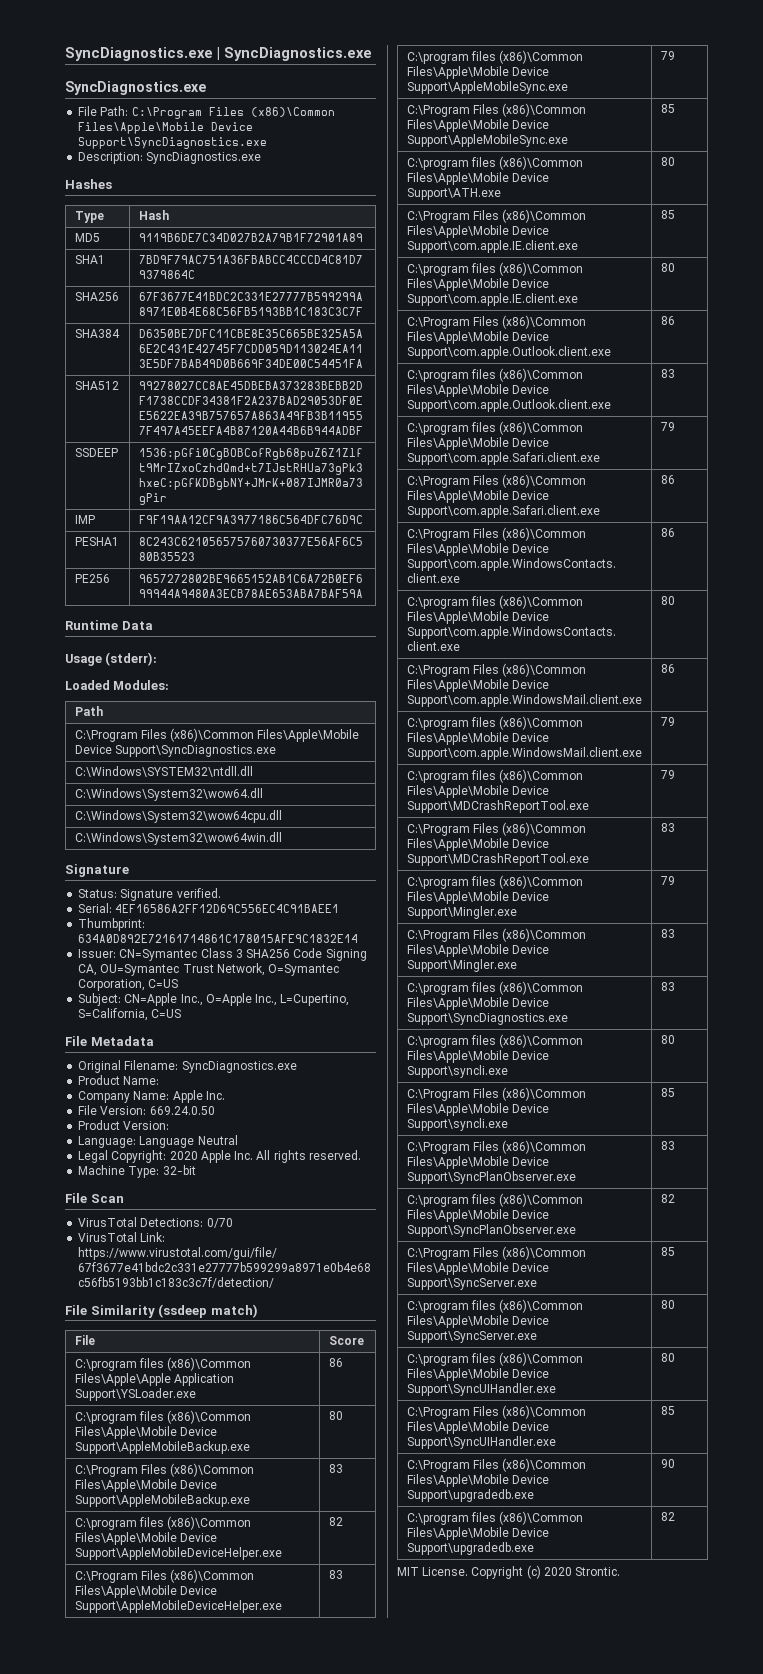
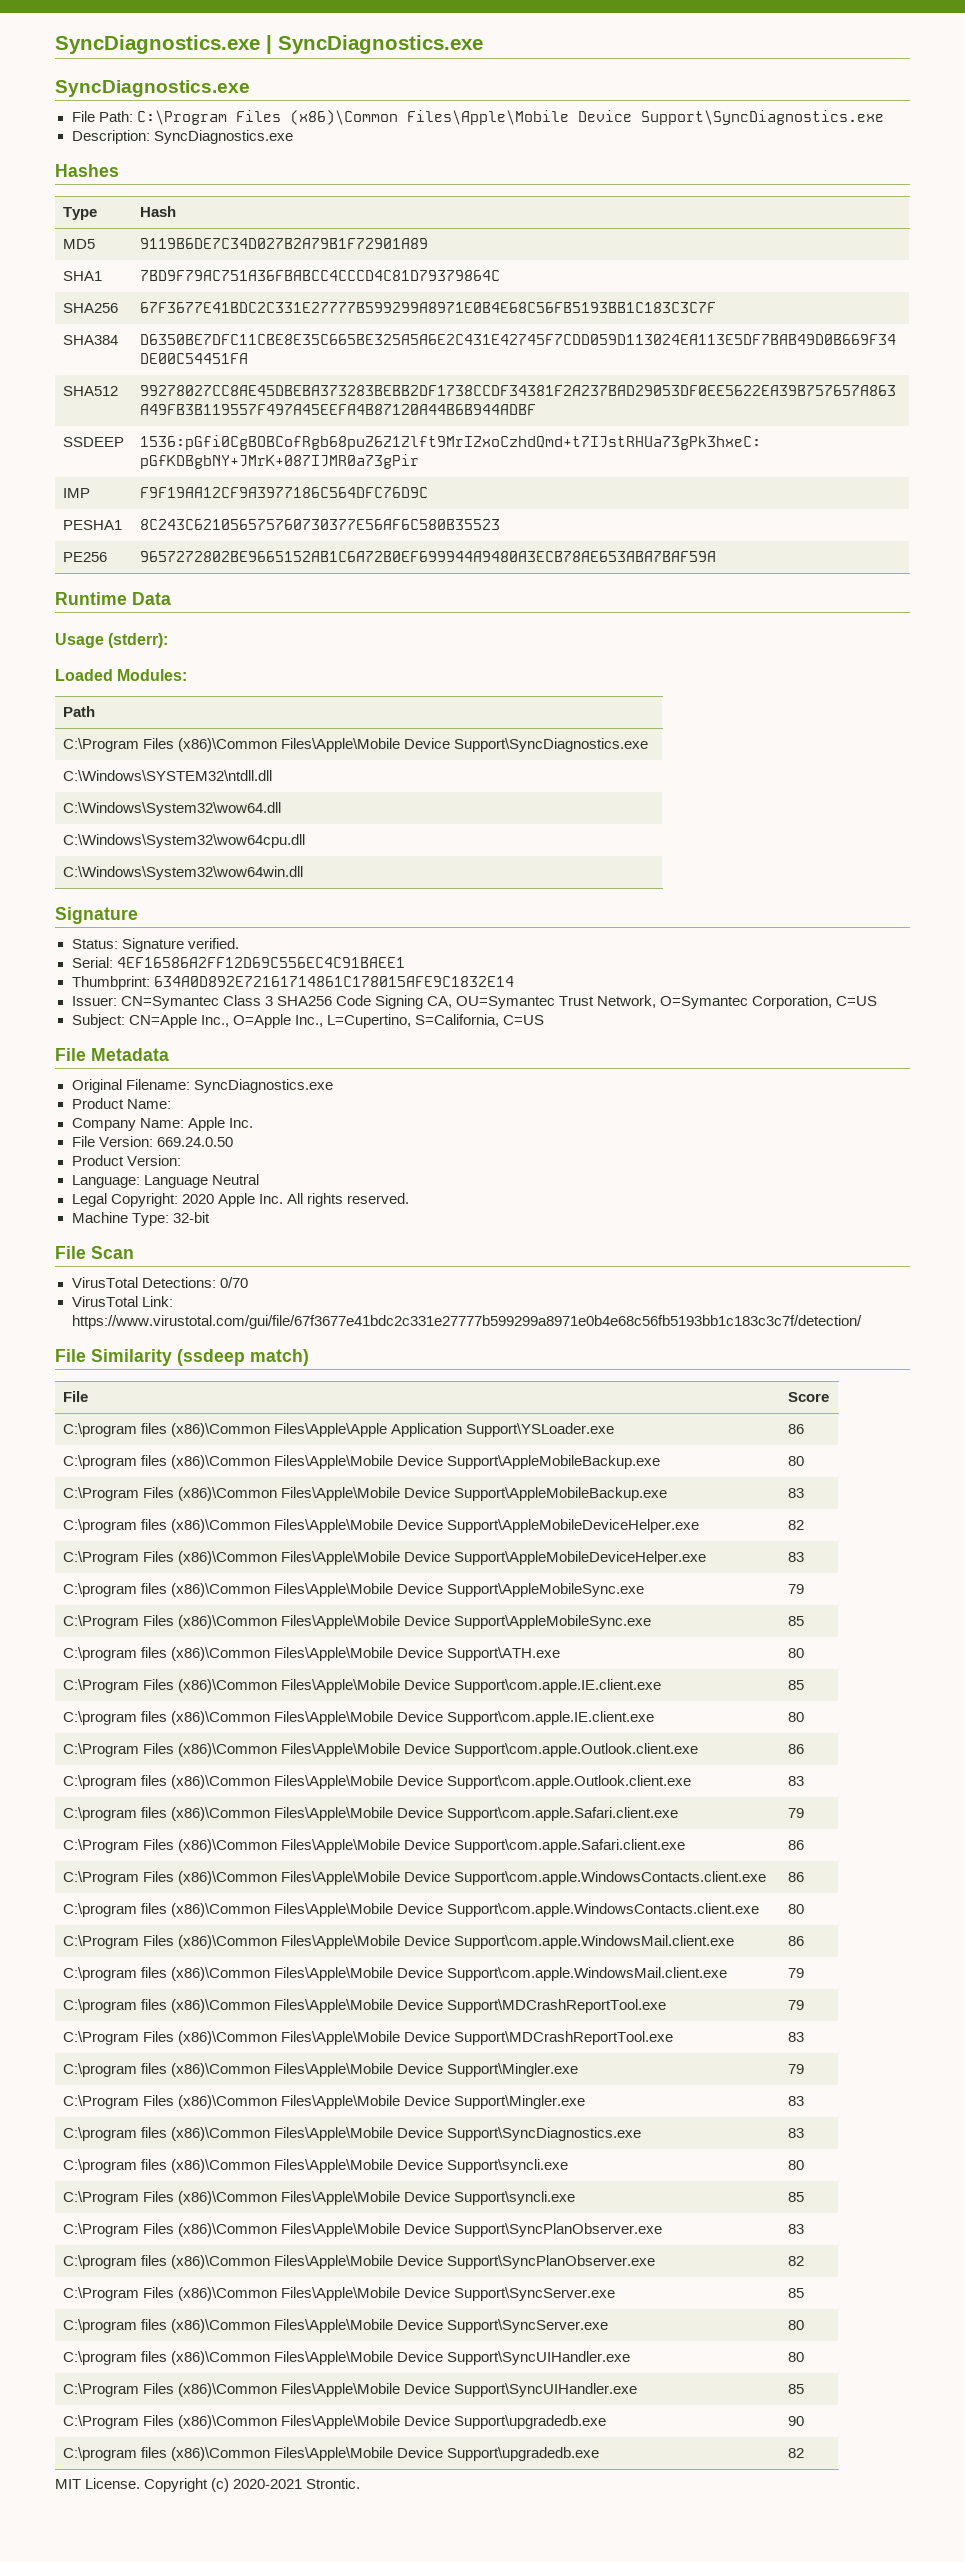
[543,1567,572,1576] 2020 -> [233,2479,303,2489] 2020-2021

